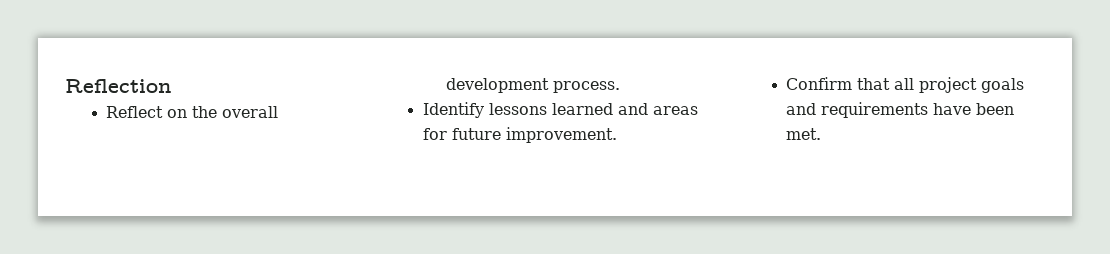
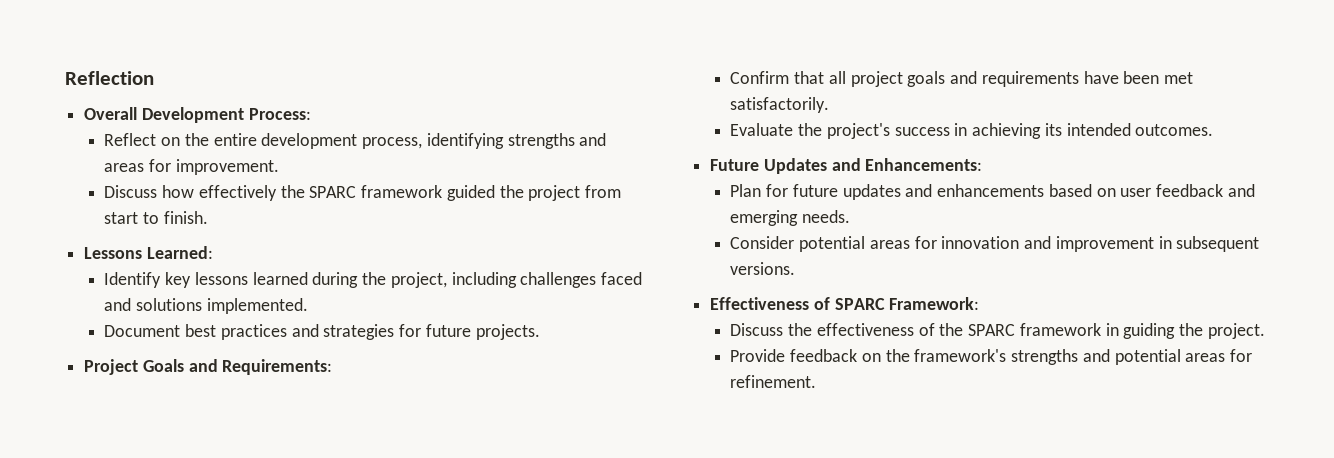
(172, 86) none -> [84,107,311,123] // Overall Development Process:
[222,106,279,118] [446,78,621,93] [422,102,698,118] [422,127,617,143] overall development process. // Identify lessons learned and areas for future improvement. -> [213,133,607,149] [104,159,279,175] [104,185,621,201] [104,211,208,224] [84,246,213,259] [104,272,642,288] [104,298,308,314] [104,324,540,340] [84,359,333,375] entire development process, identifying strengths and areas for improvement. // Discuss how effectively the SPARC framework guided the project from start to finish. // Lessons Learned: // Identify key lessons learned during the project, including challenges faced and solutions implemented. // Document best practices and strategies for future projects. // Project Goals and Requirements:
[786,128,822,140] met. -> [1163,72,1193,84] [730,97,830,113] [730,123,1214,139] [710,158,983,174] [730,184,1255,200] [730,210,851,226] [730,236,1260,252] [730,262,796,275] [710,297,980,310] [730,323,1265,339] [730,349,1252,365] [730,375,817,388] met satisfactorily. // Evaluate the project's success in achieving its intended outcomes. // Future Updates and Enhancements: // Plan for future updates and enhancements based on user feedback and emerging needs. // Consider potential areas for innovation and improvement in subsequent versions. // Effectiveness of SPARC Framework: // Discuss the effectiveness of the SPARC framework in guiding the project. // Provide feedback on the framework's strengths and potential areas for refinement.

